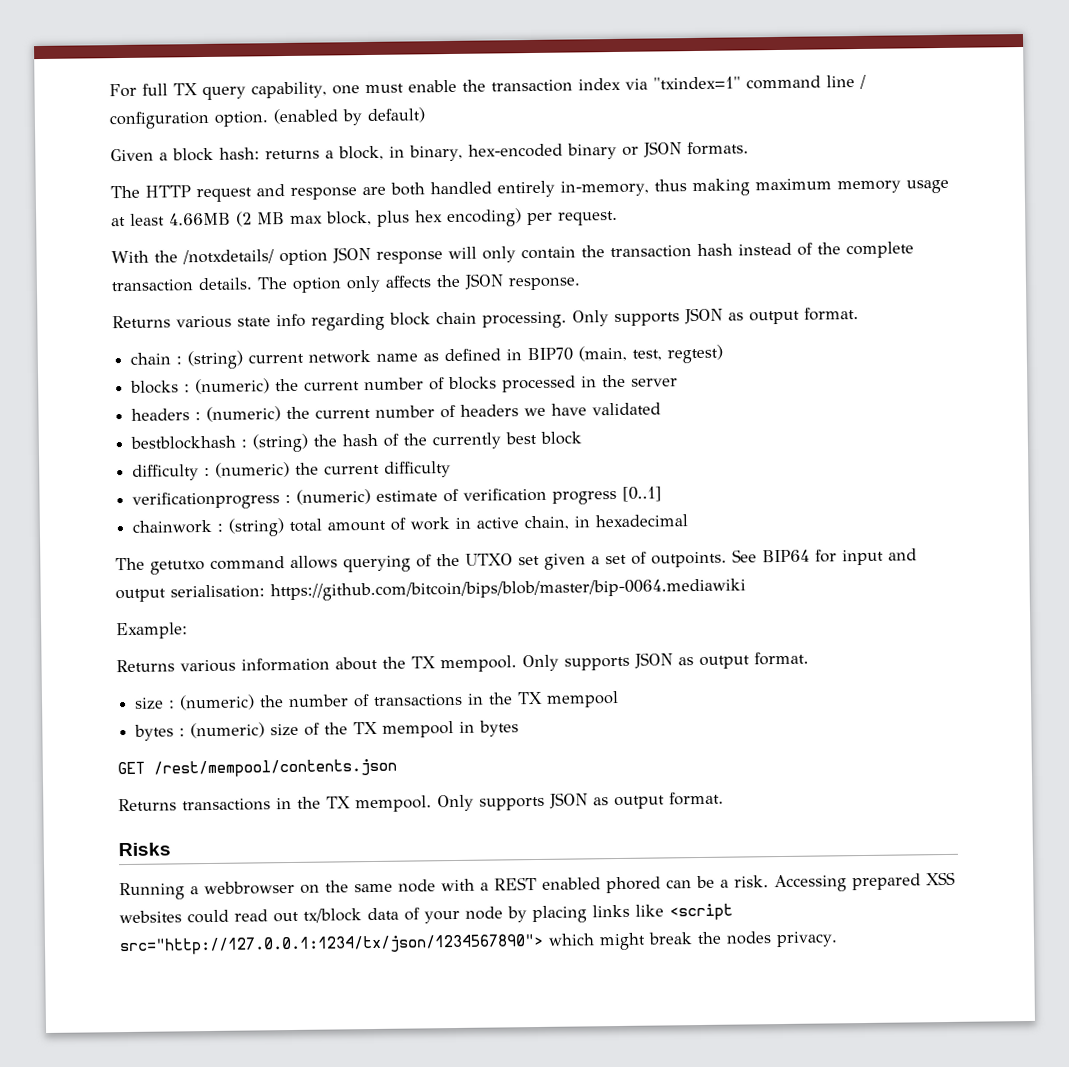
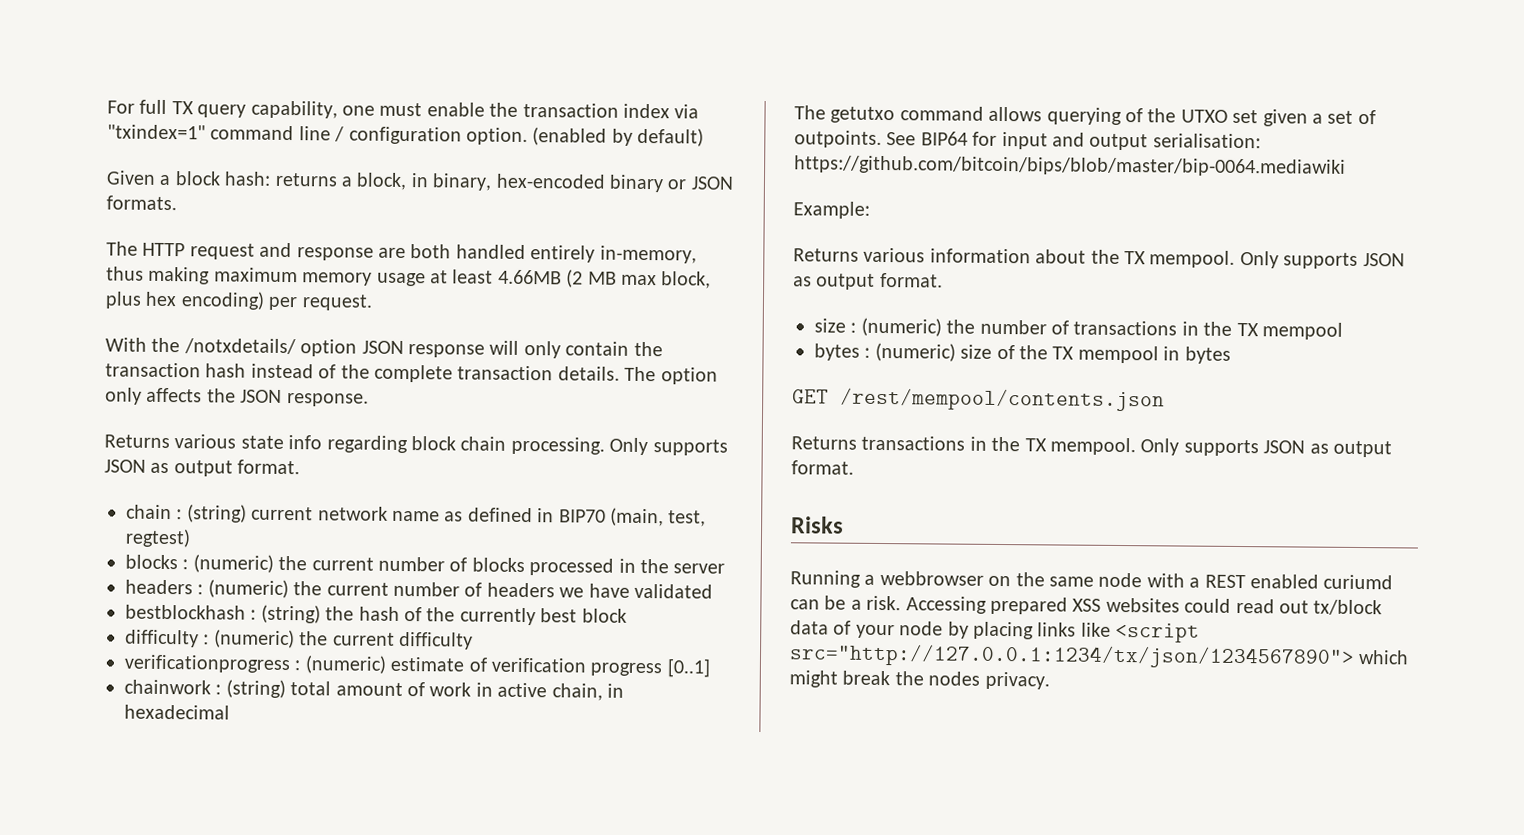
[606,876,661,894] phored -> [1323,574,1394,590] curiumd

